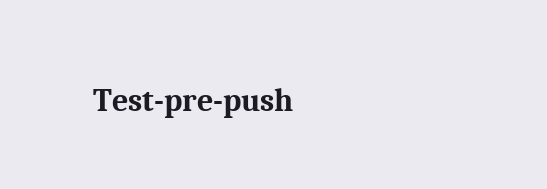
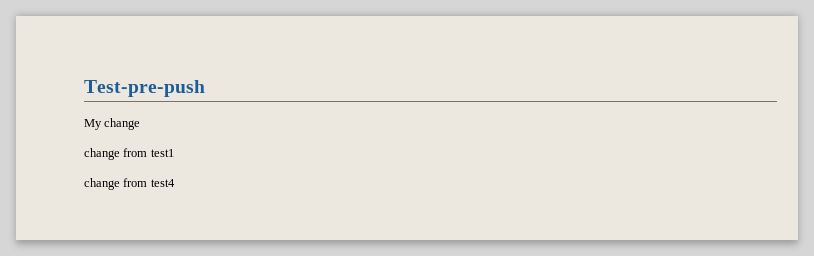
(293, 103) none -> [84,118,141,130] [84,148,174,160] [84,178,175,190] // My change // change from test1 // change from test4

